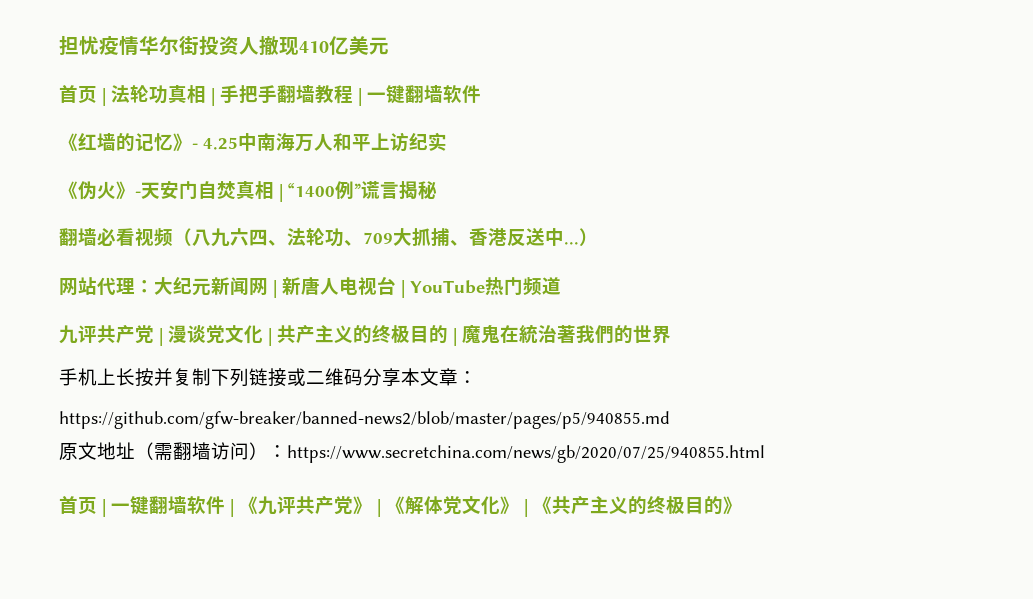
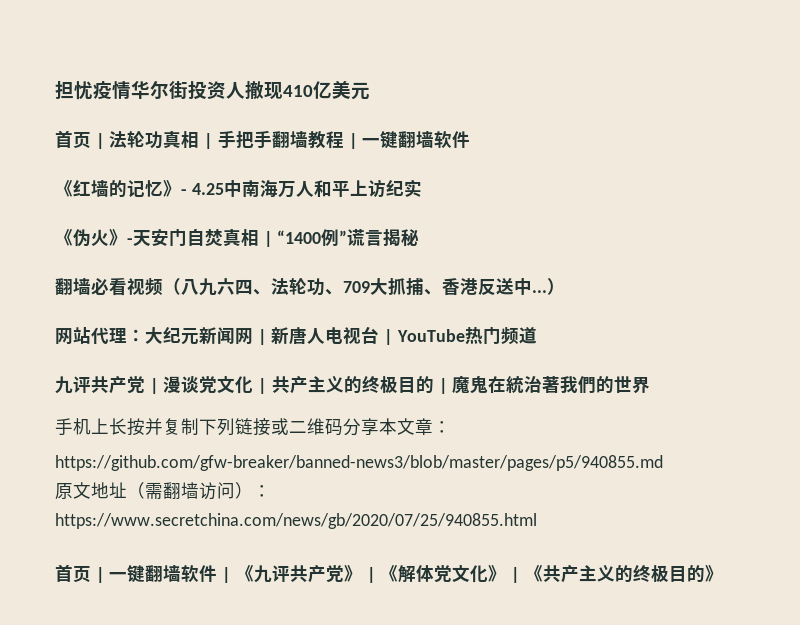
[59,411,670,429] https://github.com/gfw-breaker/banned-news2/blob/master/pages/p5/940855.md -> [55,455,663,471] https://github.com/gfw-breaker/banned-news3/blob/master/pages/p5/940855.md

